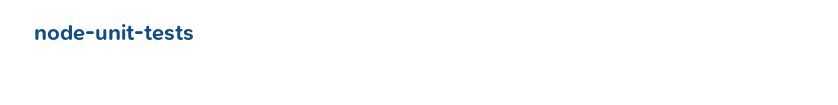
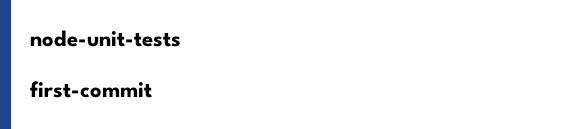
(194, 32) none -> [30,81,152,98] // first-commit

